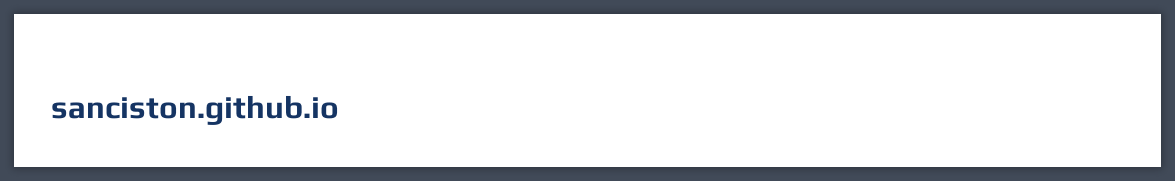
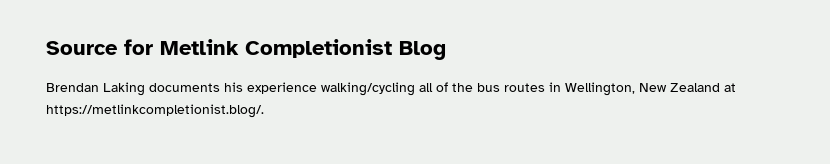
[51,95,339,125] sanciston.github.io -> [46,39,446,60] [46,82,736,96] [46,104,264,118] Source for Metlink Completionist Blog // Brendan Laking documents his experience walking/cycling all of the bus routes in Wellington, New Zealand at https://metlinkcompletionist.blog/.

